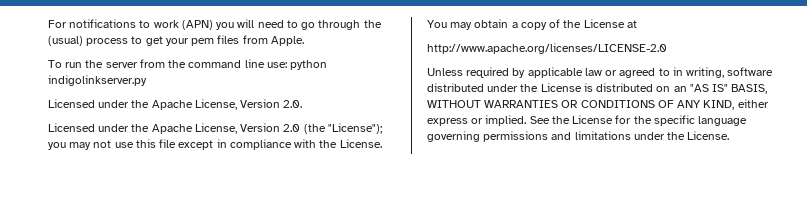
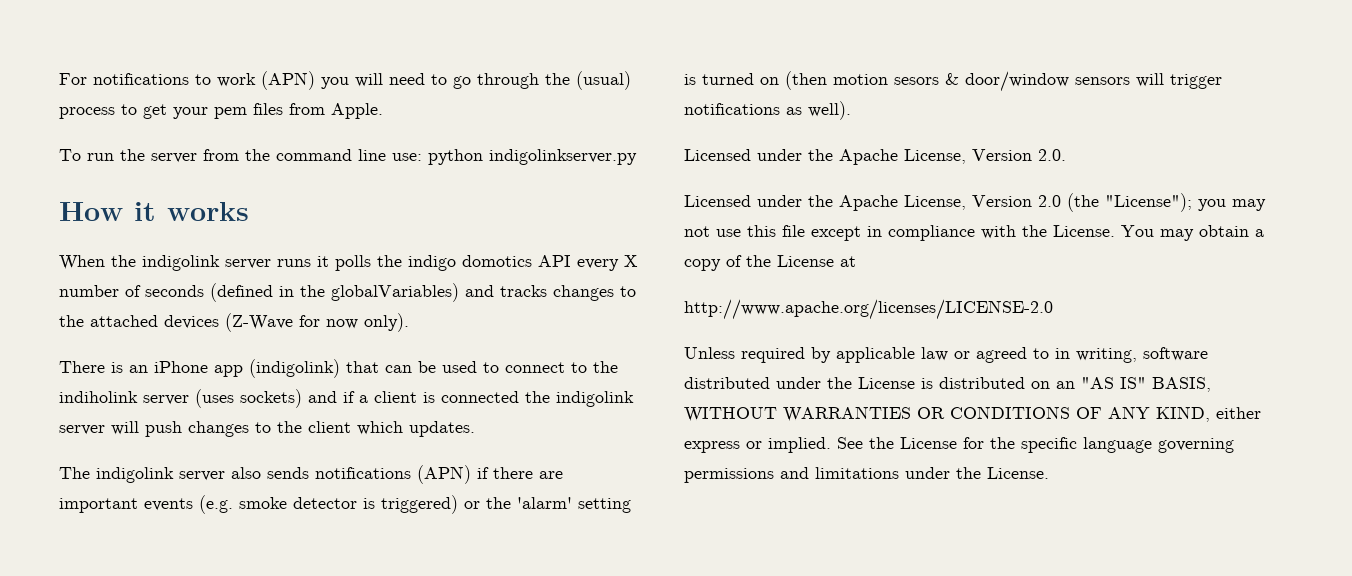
(147, 80) none -> [59,202,249,221] [59,255,638,271] [59,283,636,302] [59,313,409,332] [59,359,618,378] [59,389,634,408] [59,421,475,437] [59,465,563,484] [59,495,631,514] [684,71,1222,92] [684,101,851,120] // How it works // When the indigolink server runs it polls the indigo domotics API every X number of seconds (defined in the globalVariables) and tracks changes to the attached devices (Z-Wave for now only). // There is an iPhone app (indigolink) that can be used to connect to the indiholink server (uses sockets) and if a client is connected the indigolink server will push changes to the client which updates. // The indigolink server also sends notifications (APN) if there are important events (e.g. smoke detector is triggered) or the 'alarm' setting is turned on (then motion sesors & door/window sensors will trigger notifications as well).

